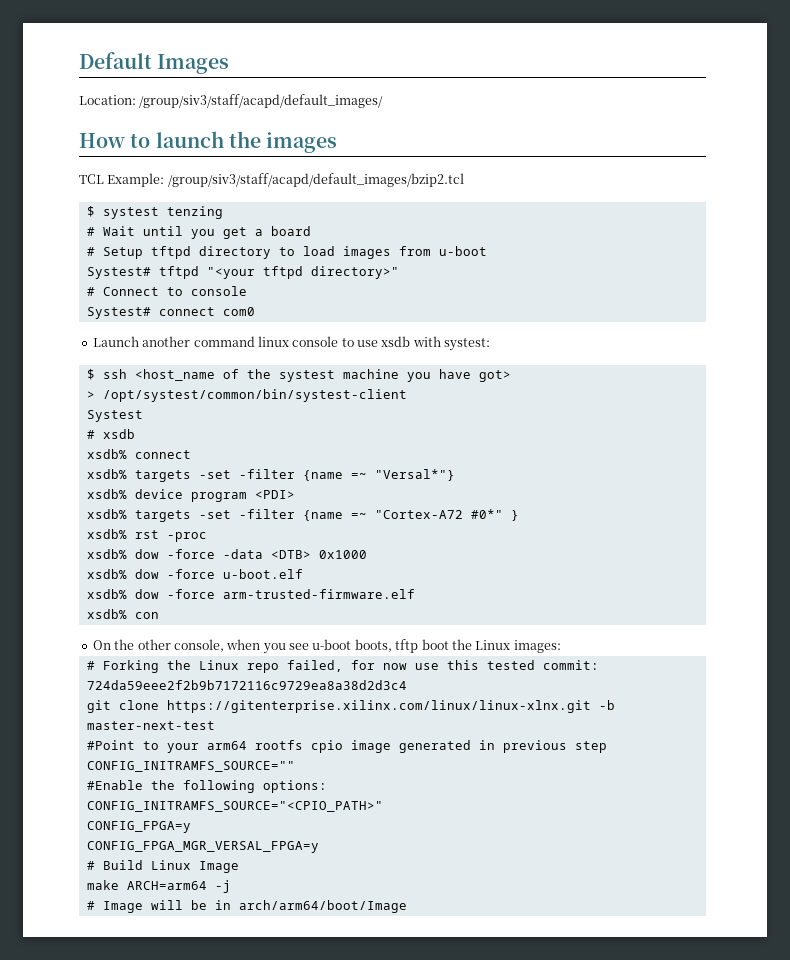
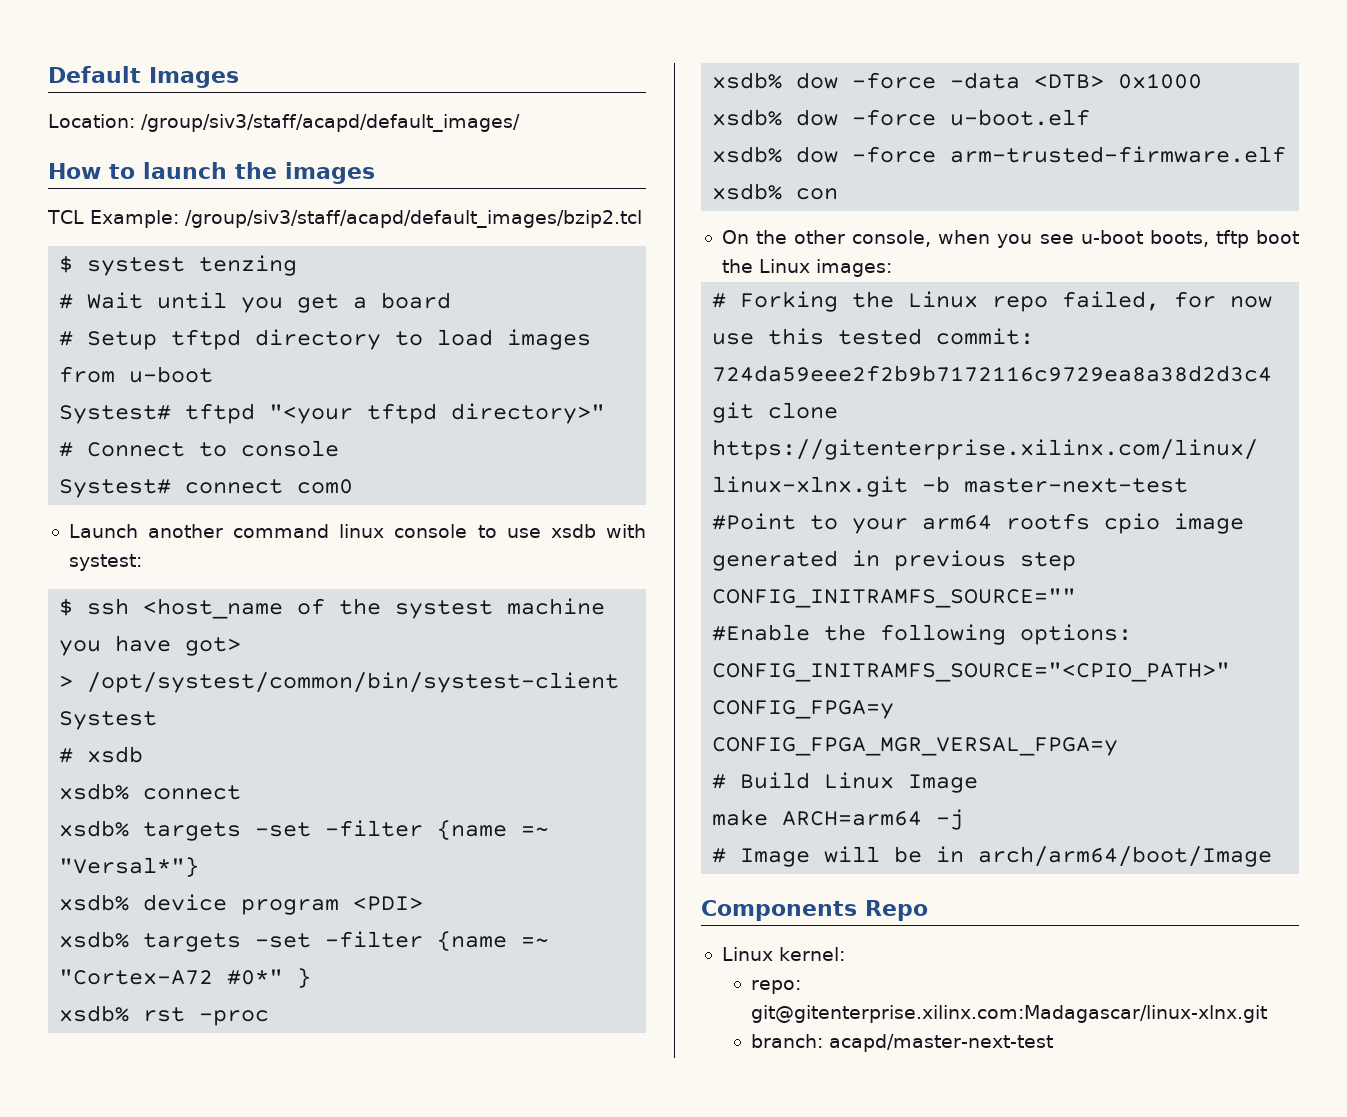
(407, 906) none -> [701,900,928,921] [721,947,845,961] [751,980,802,994] [751,1005,1268,1023] [751,1034,1054,1052] // Components Repo // Linux kernel: // repo: git@gitenterprise.xilinx.com:Madagascar/linux-xlnx.git // branch: acapd/master-next-test

